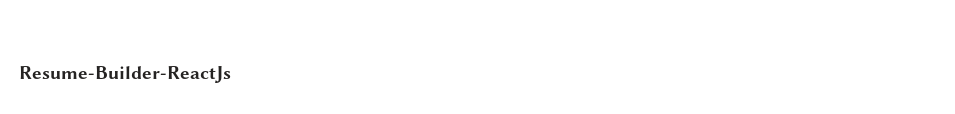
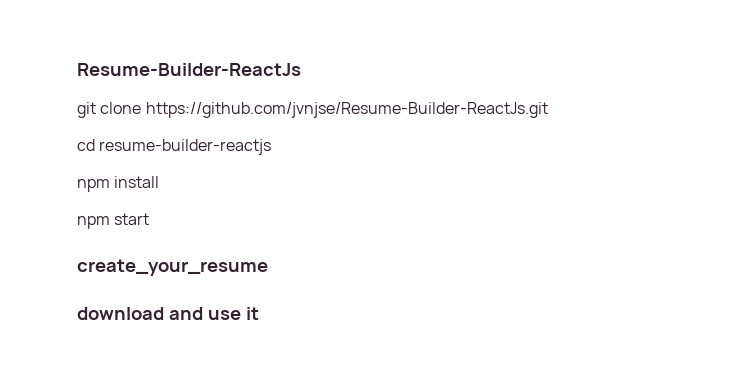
(231, 74) none -> [77,102,548,118] [77,139,272,155] [77,176,160,192] [77,213,150,229] [77,259,268,276] [77,307,259,320] // git clone https://github.com/jvnjse/Resume-Builder-ReactJs.git // cd resume-builder-reactjs // npm install // npm start // create_your_resume // download and use it

